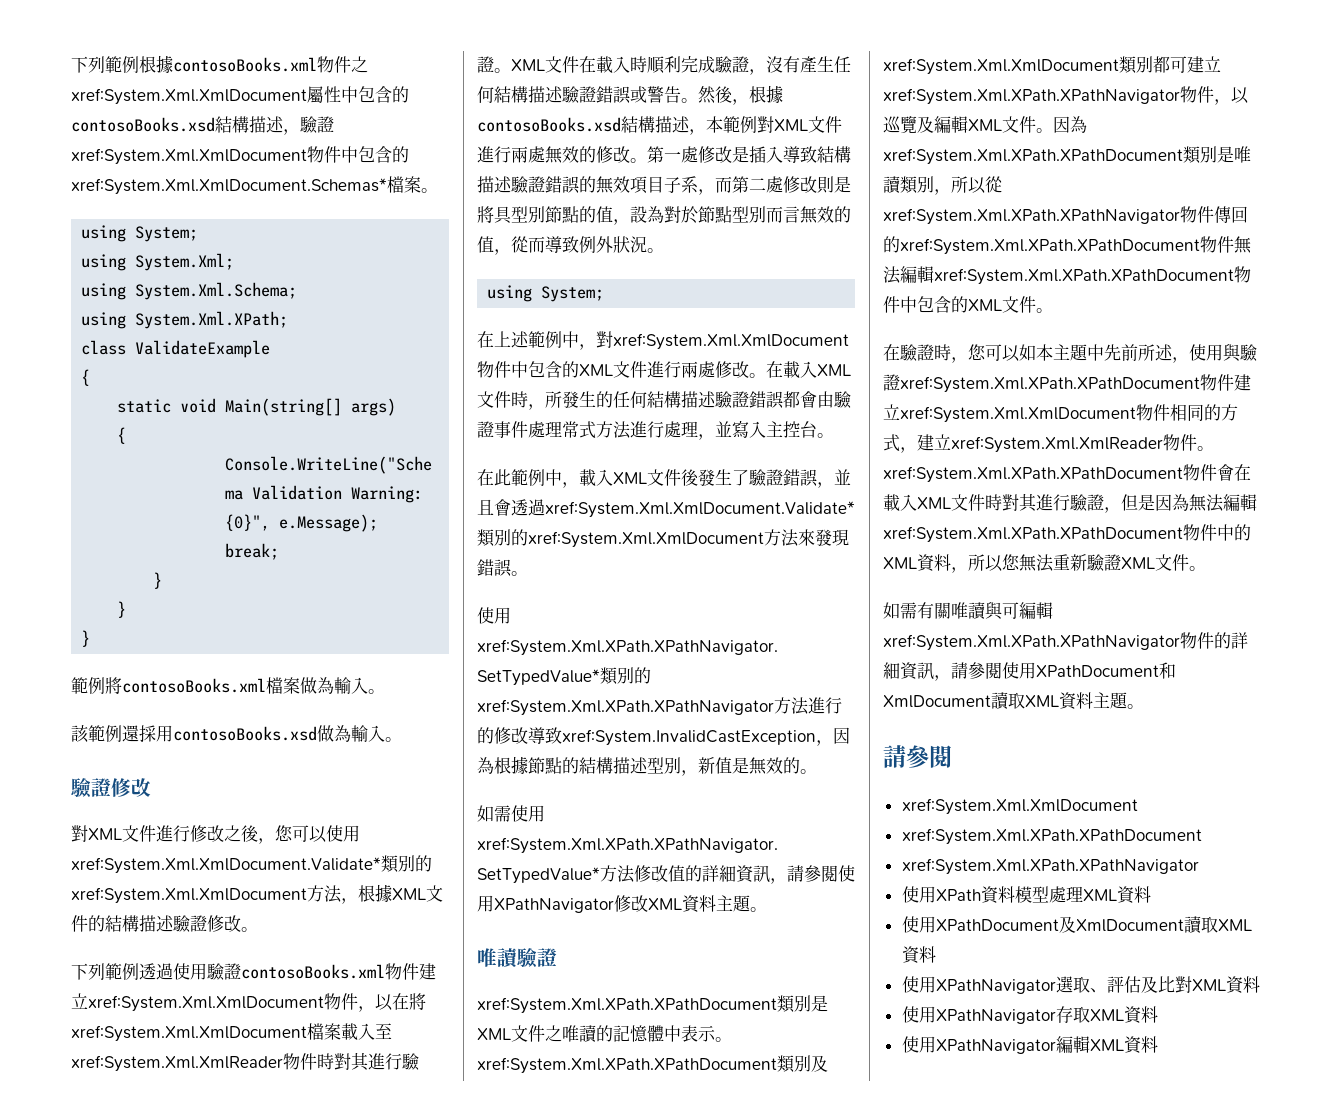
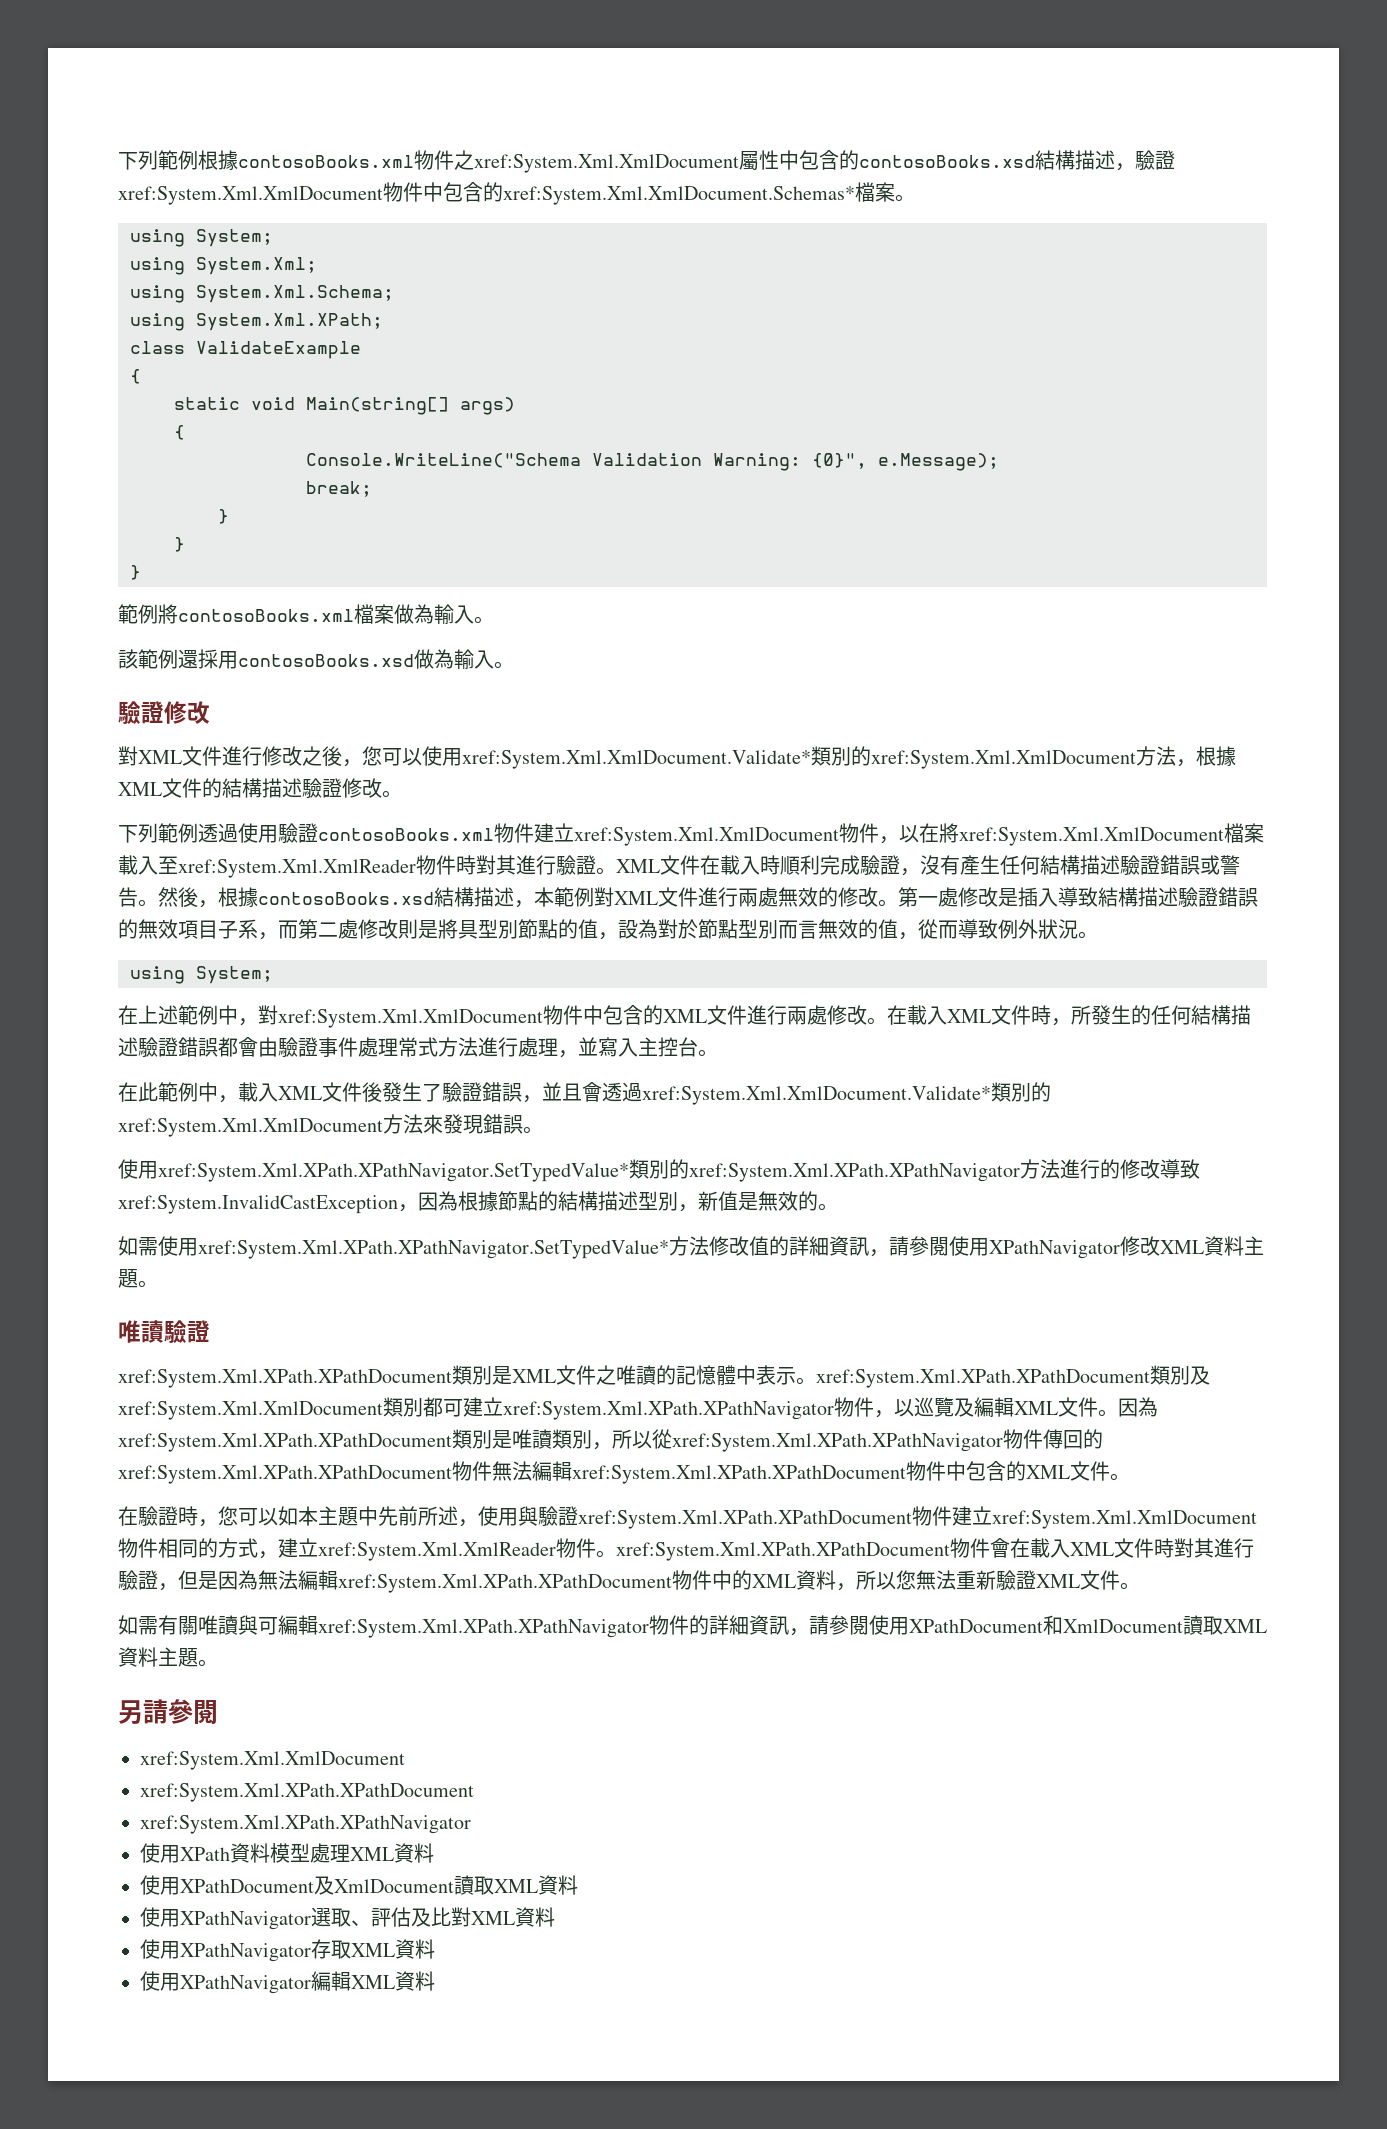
(1144, 706) none -> [118,1700,143,1724] 另

